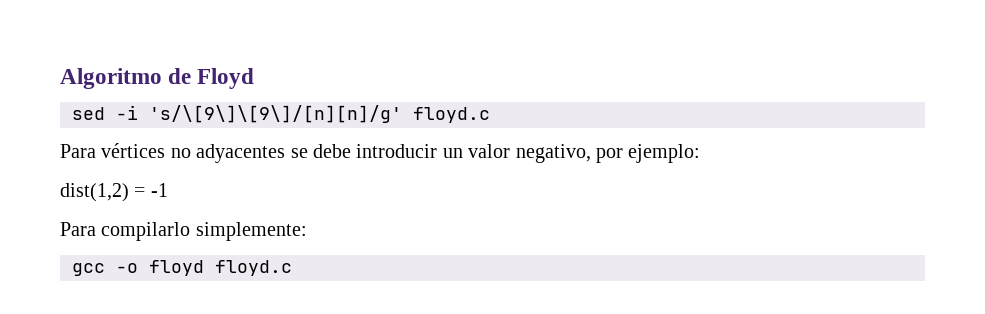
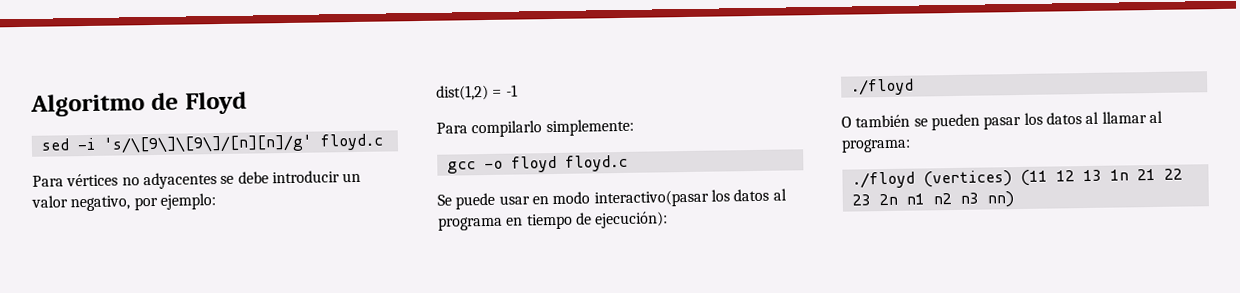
(292, 268) none -> [437,188,787,210] [438,211,669,231] [850,78,914,96] [841,110,1163,131] [841,138,911,153] [851,168,1183,189] [851,191,1014,208] // Se puede usar en modo interactivo(pasar los datos al programa en tiempo de ejecución): // ./floyd // O también se pueden pasar los datos al llamar al programa: // ./floyd (vertices) (11 12 13 1n 21 22 23 2n n1 n2 n3 nn)

